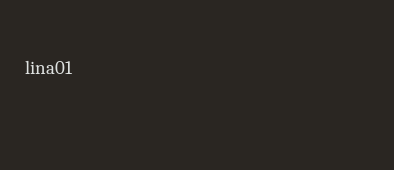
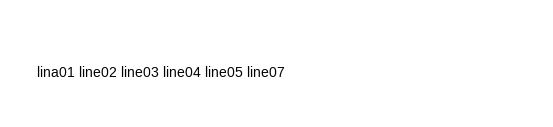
(73, 67) none -> [79,66,285,77] line02 line03 line04 line05 line07

